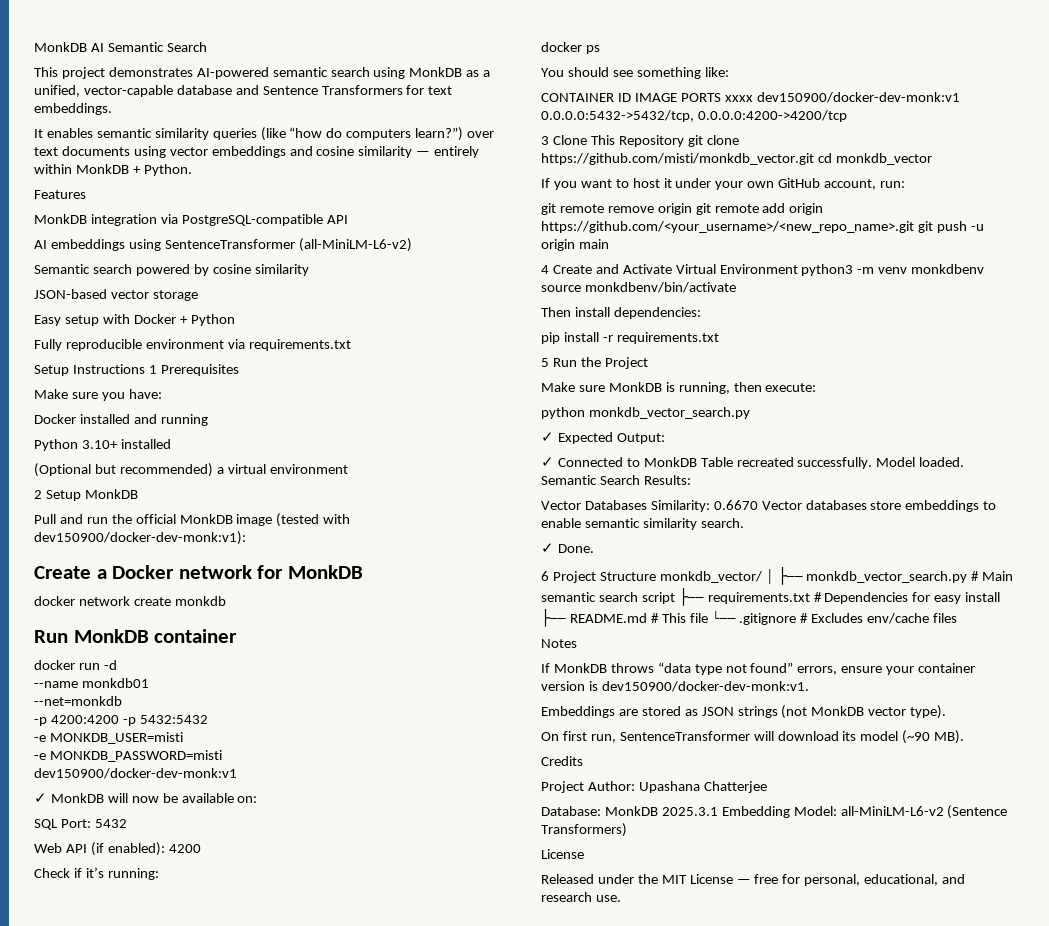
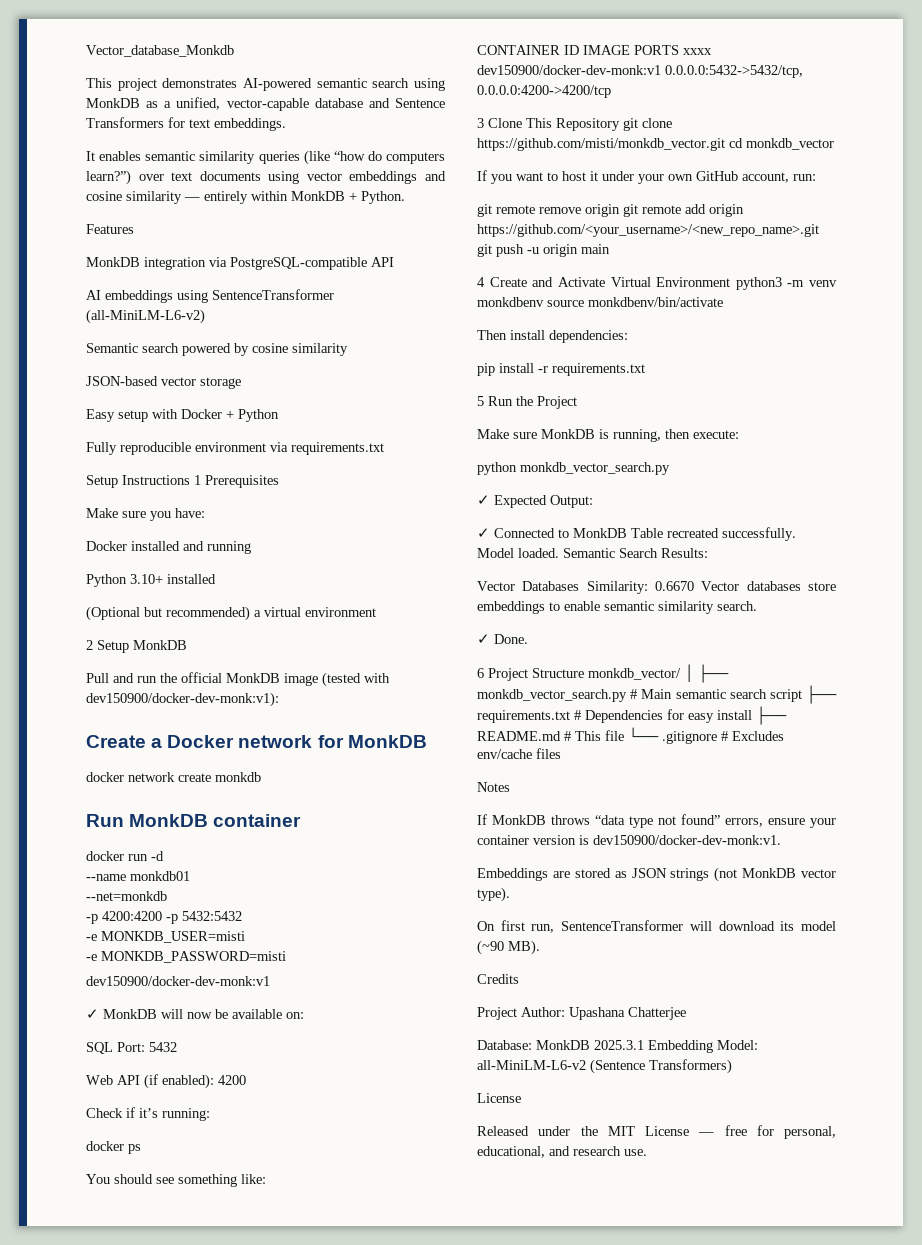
[34,42,207,52] MonkDB AI Semantic Search -> [86,45,234,57] Vector_database_Monkdb

